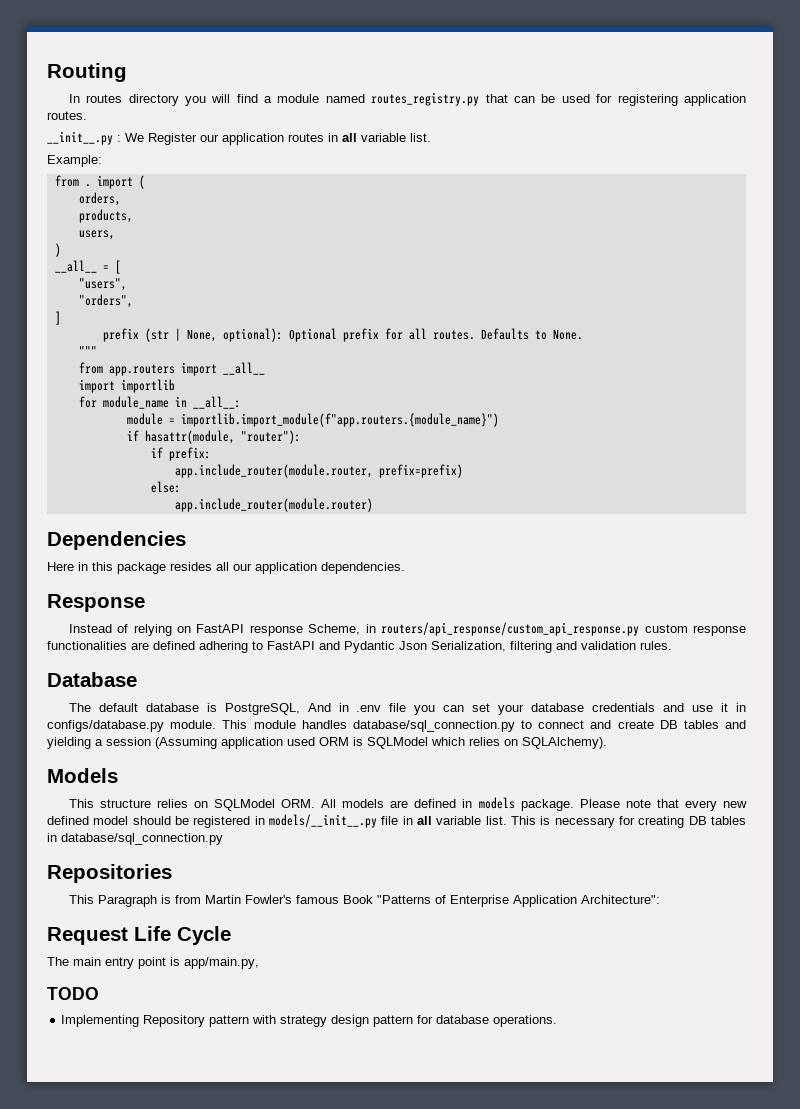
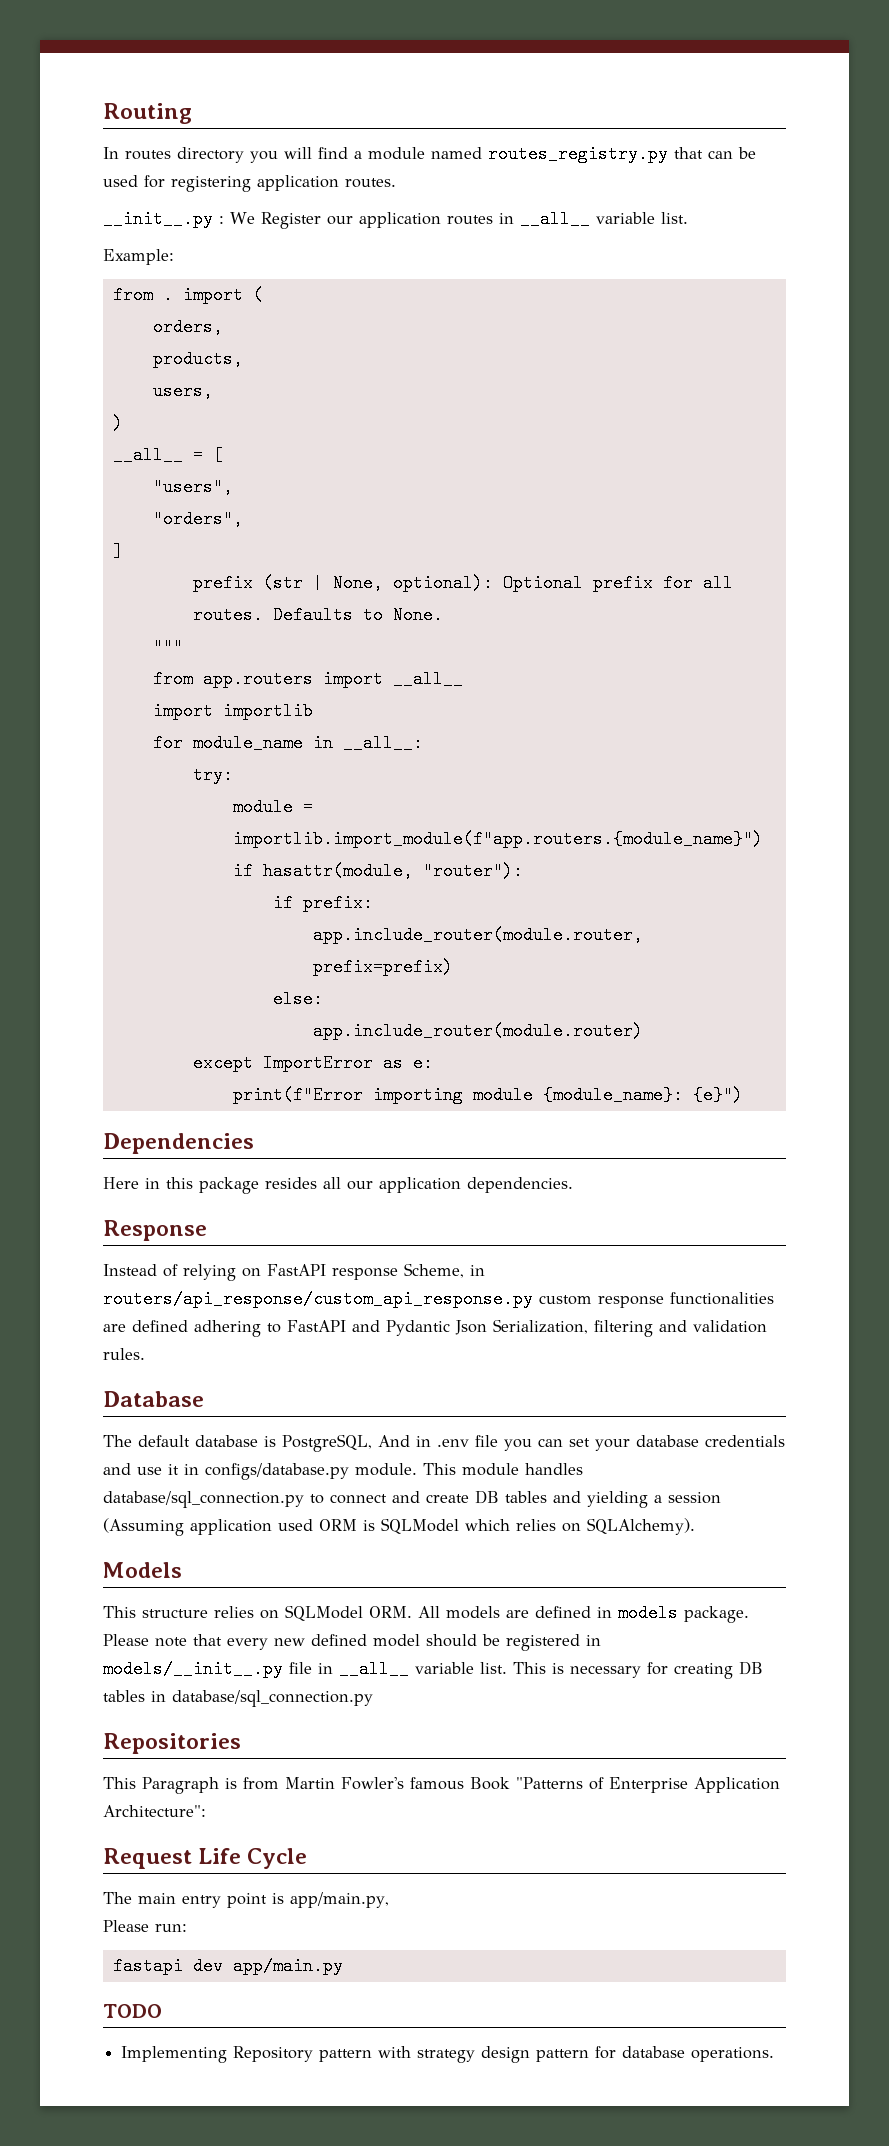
[342,133,357,142] all -> [519,210,590,228] __all__
(241, 402) none -> [192,766,233,784] // try:
(373, 505) none -> [192,1054,433,1072] [232,1086,743,1104] // except ImportError as e: // print(f"Error importing module {module_name}: {e}")
[416,816,432,825] all -> [339,1660,409,1678] __all__
(259, 963) none -> [103,1920,187,1932] [112,1957,343,1975] // Please run: // fastapi dev app/main.py

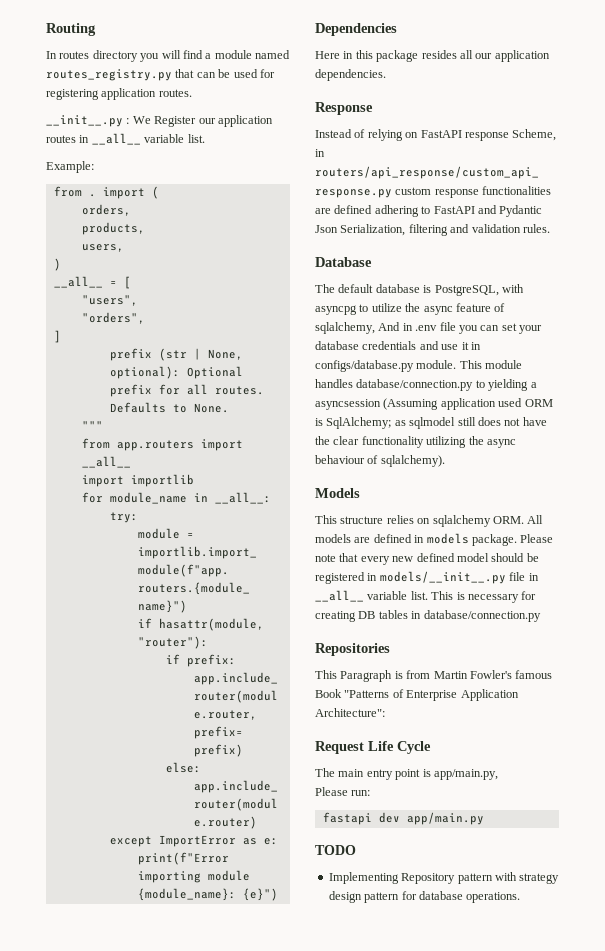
(372, 1443) none -> [501,284,524,293] [315,303,506,315] [315,322,375,334] with asyncpg to utilize the async feature of sqlalchemy,
[103,1490,581,1508] database/sql_connection.py to connect and create DB tables and -> [356,379,485,391] database/connection.py to
[668,1492,721,1504] session -> [315,399,381,410] asyncsession
[381,1518,695,1535] SQLModel which relies on SQLAlchemy). -> [326,417,547,429] [315,436,516,448] [315,455,445,467] SqlAlchemy; as sqlmodel still does not have the clear functionality utilizing the async behaviour of sqlalchemy).
[285,1605,363,1621] SQLModel -> [432,515,491,527] sqlalchemy
[172,1690,373,1707] database/sql_connection.py -> [423,610,541,622] database/connection.py

